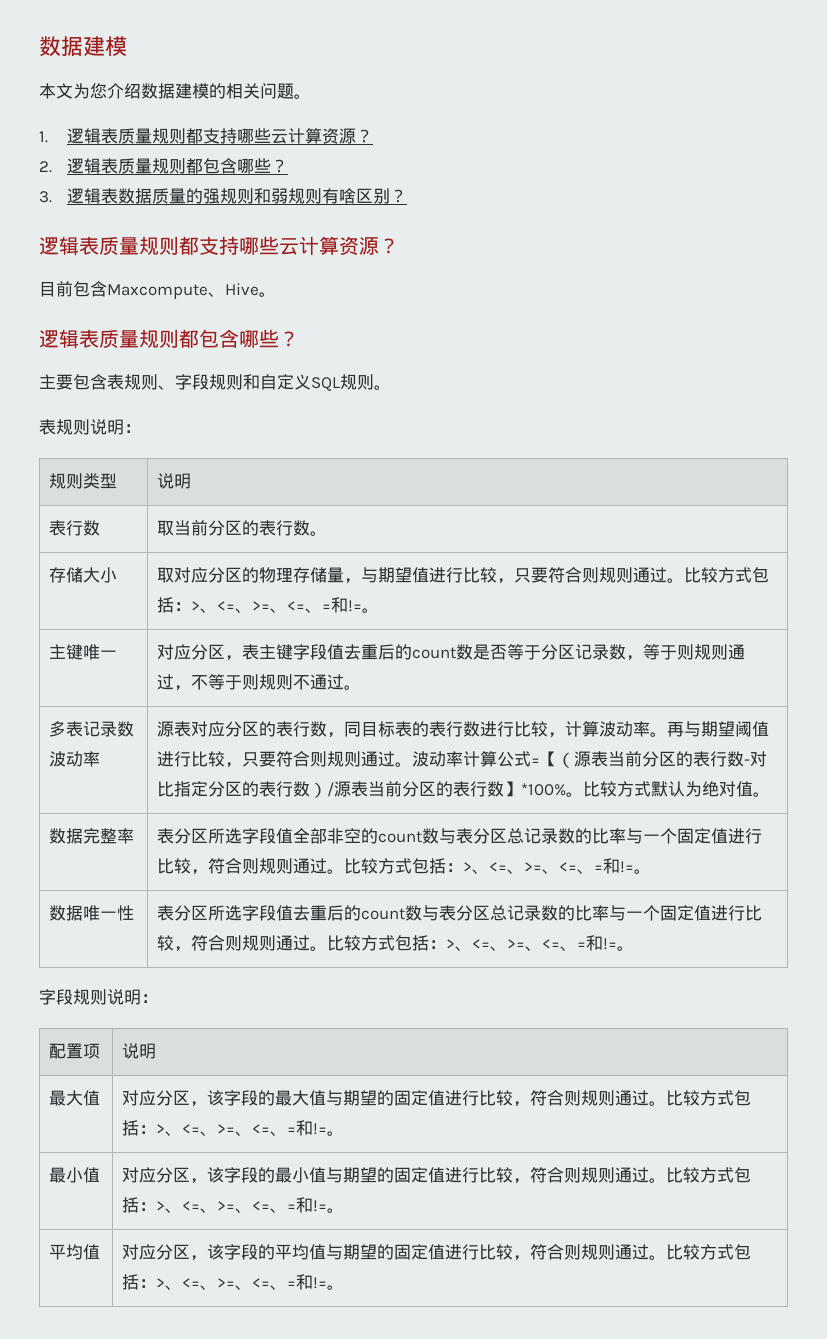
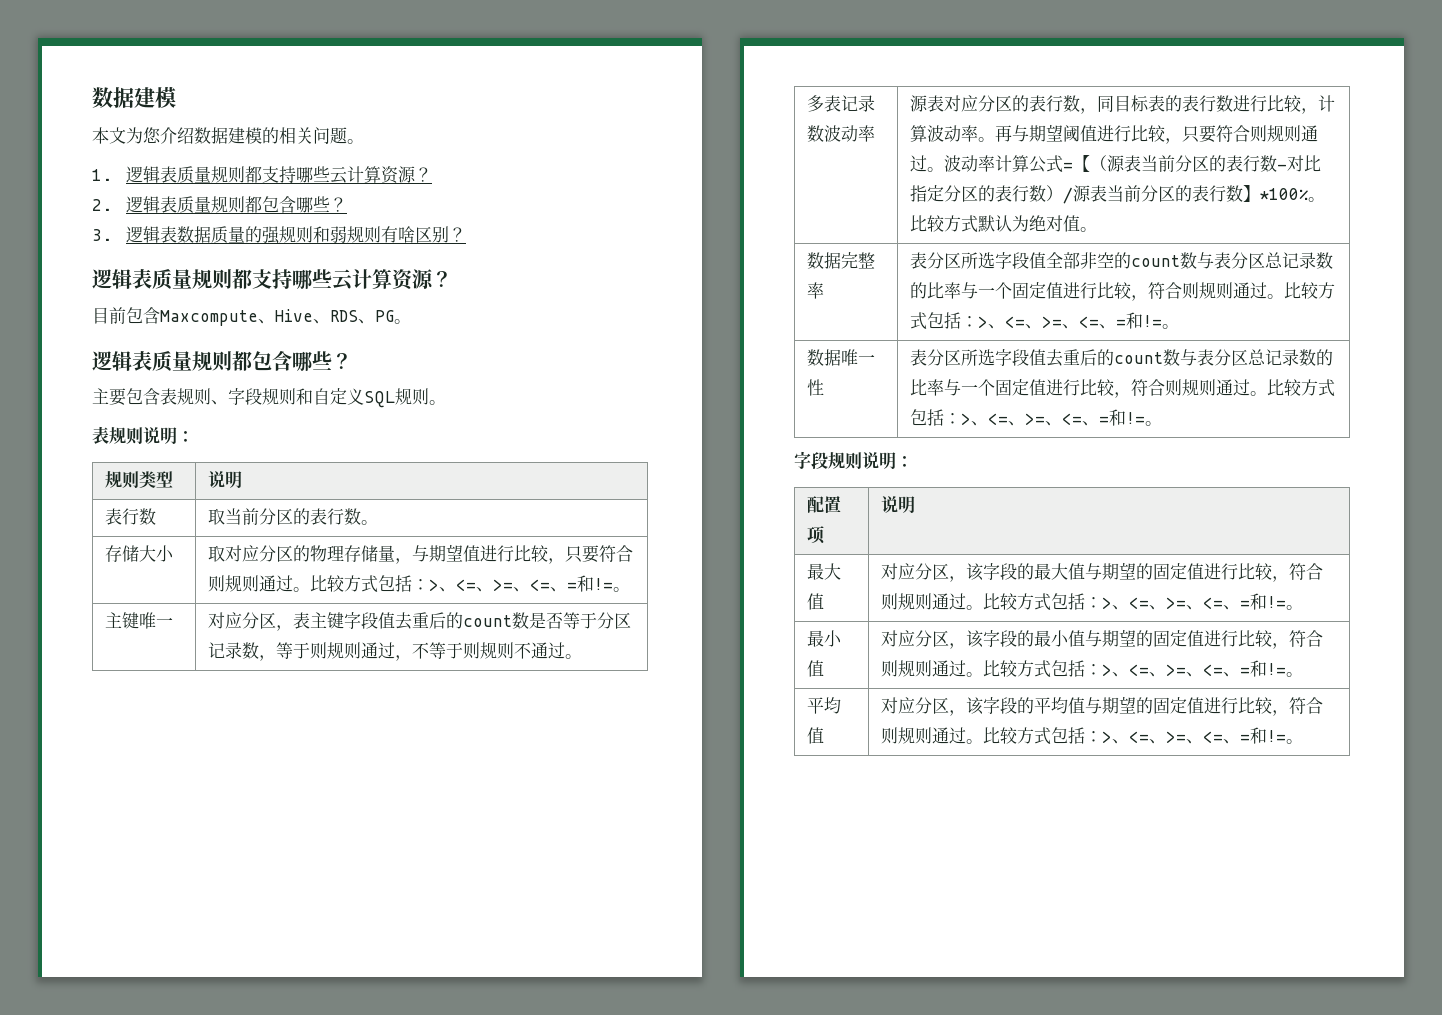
(259, 289) none -> [313,310,394,324] 、RDS、PG

